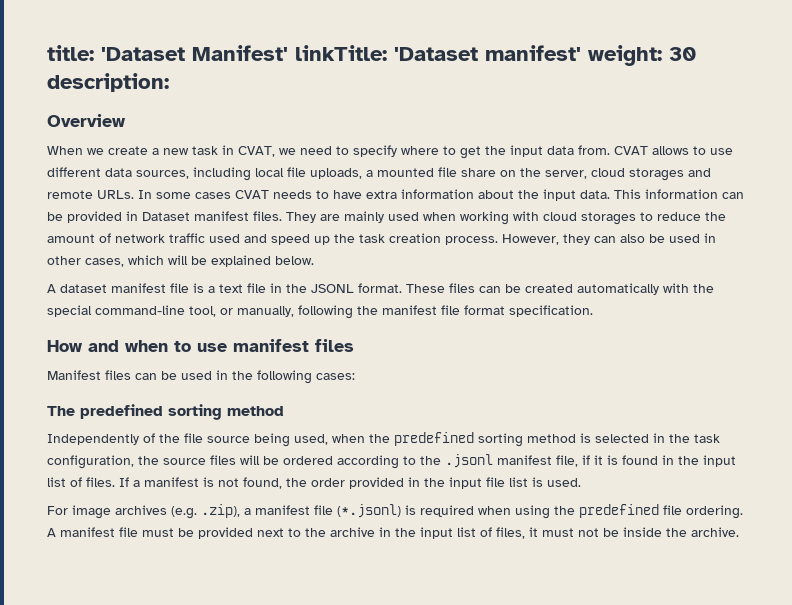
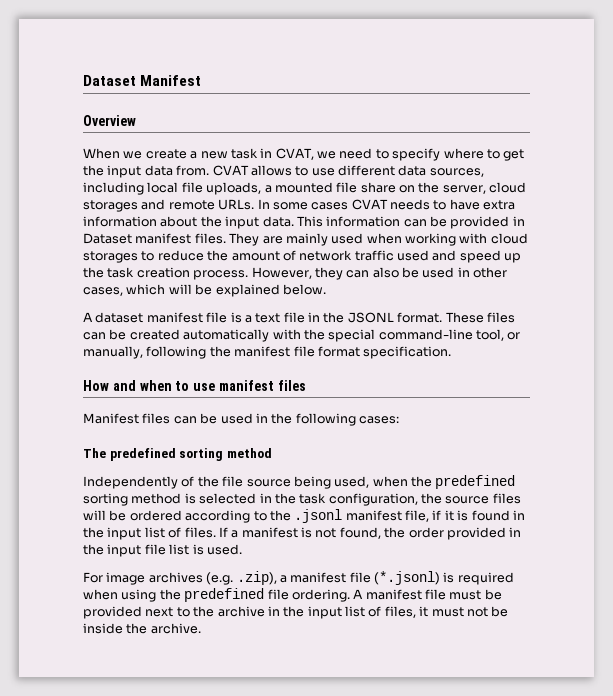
[47,45,696,66] [47,73,169,92] title: 'Dataset Manifest' linkTitle: 'Dataset manifest' weight: 30 description: -> [83,75,202,86] Dataset Manifest

